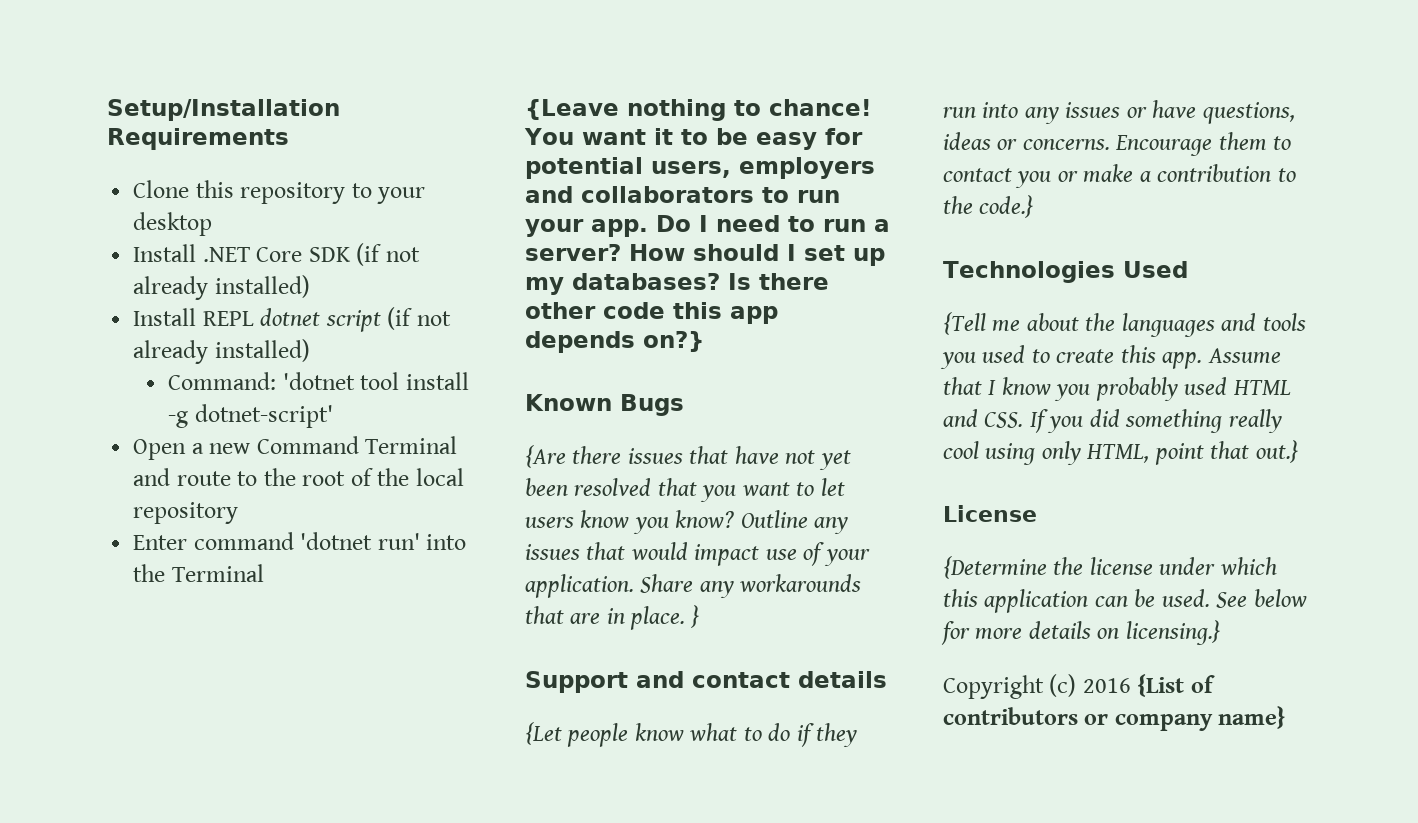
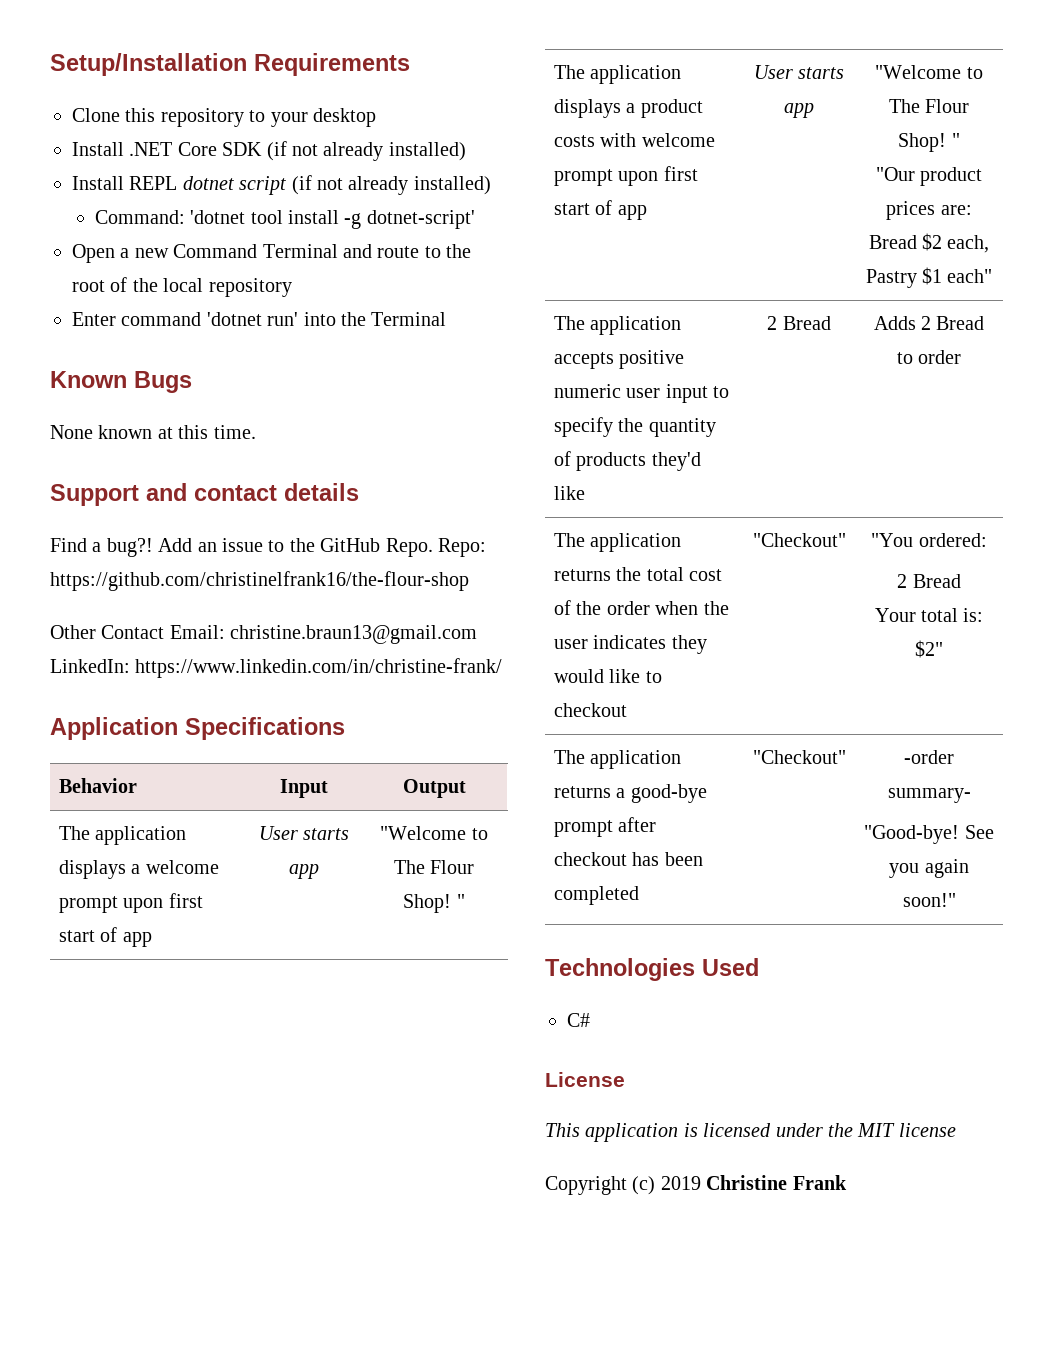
[525,99,871,121] [524,128,863,150] [525,157,875,179] [525,186,840,203] [525,215,890,237] [525,244,885,266] [525,273,829,295] [525,302,778,324] [525,331,704,353] [525,394,684,416] [525,445,851,470] [525,478,845,502] [525,510,849,534] [525,542,870,566] [525,574,862,598] [525,605,700,630] [525,671,887,693] [525,722,858,747] [943,100,1295,124] [943,132,1292,156] [943,164,1296,188] [943,195,1035,218] [943,261,1188,283] [943,312,1306,337] [940,345,1281,369] [943,377,1291,401] [943,409,1282,433] [943,440,1299,465] [943,505,1037,522] [943,556,1277,579] [943,589,1307,613] [941,620,1221,645] [943,674,1215,699] [943,706,1287,731] {Leave nothing to chance! You want it to be easy for potential users, employers and collaborators to run your app. Do I need to run a server? How should I set up my databases? Is there other code this app depends on?} // Known Bugs // {Are there issues that have not yet been resolved that you want to let users know you know? Outline any issues that would impact use of your application. Share any workarounds that are in place. } // Support and contact details // {Let people know what to do if they run into any issues or have questions, ideas or concerns. Encourage them to contact you or make a contribution to the code.} // Technologies Used // {Tell me about the languages and tools you used to create this app. Assume that I know you probably used HTML and CSS. If you did something really cool using only HTML, point that out.} // License // {Determine the license under which this application can be used. See below for more details on licensing.} // Copyright (c) 2016 {List of contributors or company name} -> [50,371,192,393] [50,425,256,439] [50,483,359,506] [50,538,486,557] [50,571,469,591] [50,625,478,644] [50,658,503,678] [50,717,345,740] [59,778,138,793] [280,779,328,798] [402,779,466,798] [59,826,187,845] [59,860,219,879] [59,893,203,913] [59,927,152,947] [258,826,350,840] [289,864,319,879] [380,826,488,840] [393,860,475,874] [403,894,465,913] [554,65,682,84] [554,99,703,118] [554,133,715,147] [554,166,698,186] [554,200,647,220] [753,65,845,79] [784,103,814,118] [875,65,983,79] [888,99,970,113] [898,133,960,152] [875,167,983,186] [886,201,972,220] [868,233,990,253] [865,267,993,288] [554,316,682,335] [554,350,685,369] [554,384,730,403] [554,417,716,437] [554,451,701,471] [554,486,586,500] [767,316,831,330] [873,316,985,330] [896,350,962,364] [554,533,682,552] [554,567,723,581] [554,600,729,615] [554,635,707,654] [554,669,662,683] [554,703,628,717] [752,533,846,547] [871,533,987,547] [897,574,961,588] [874,608,984,622] [915,640,943,658] [554,750,682,769] [554,784,707,803] [554,817,657,837] [554,852,703,866] [554,886,640,905] [752,750,846,764] [904,750,954,764] [887,788,971,803] [864,825,994,844] [889,859,969,878] [902,893,956,907] [545,958,759,981] [567,1013,590,1027] [545,1072,625,1087] [545,1123,956,1142] [545,1175,847,1195] Known Bugs // None known at this time. // Support and contact details // Find a bug?! Add an issue to the GitHub Repo. Repo: https://github.com/christinelfrank16/the-flour-shop // Other Contact Email: christine.braun13@gmail.com LinkedIn: https://www.linkedin.com/in/christine-frank/ // Application Specifications // Behavior | Input | Output // The application displays a welcome prompt upon first start of app | User starts app | "Welcome to The Flour Shop! " // The application displays a product costs with welcome prompt upon first start of app | User starts app | "Welcome to The Flour Shop! " // "Our product prices are: Bread $2 each, Pastry $1 each" // The application accepts positive numeric user input to specify the quantity of products they'd like | 2 Bread | Adds 2 Bread to order // The application returns the total cost of the order when the user indicates they would like to checkout | "Checkout" | "You ordered: // 2 Bread // Your total is: $2" // The application returns a good-bye prompt after checkout has been completed | "Checkout" | -order summary- // "Good-bye! See you again soon!" // Technologies Used // C# // License // This application is licensed under the MIT license // Copyright (c) 2019 Christine Frank

